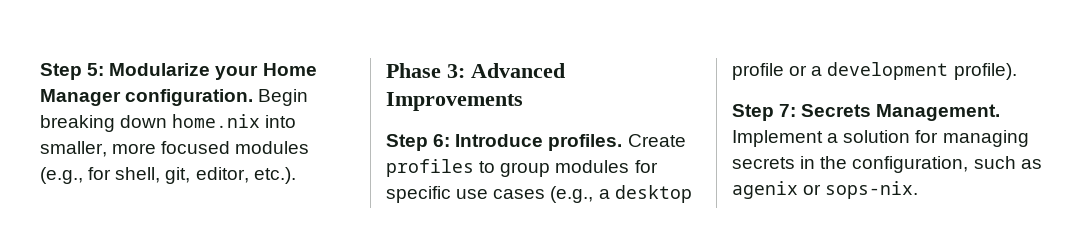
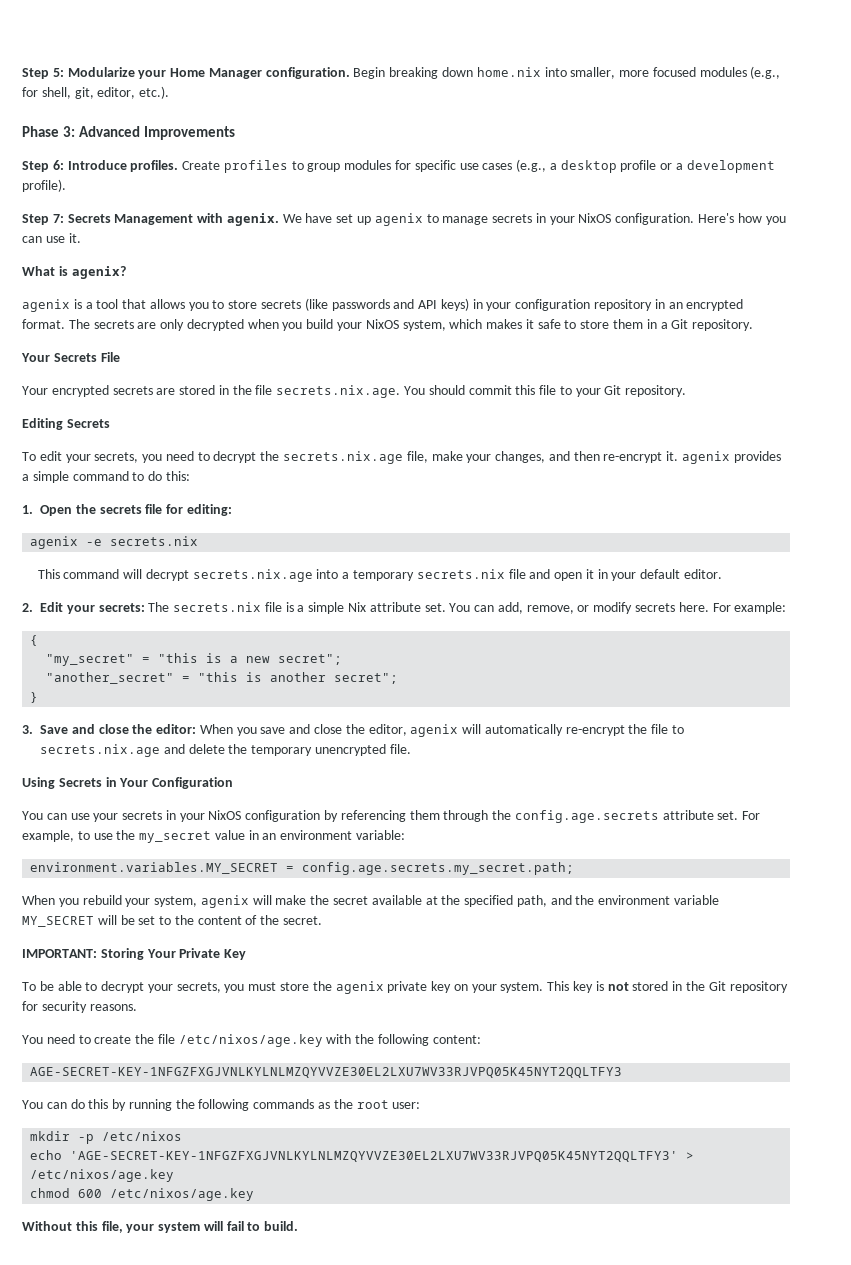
[876,104,1001,121] [732,130,1029,147] [732,156,1042,173] [732,181,919,199] Management. Implement a solution for managing secrets in the configuration, such as agenix or sops-nix. -> [114,213,786,226] [22,233,81,243] [22,266,126,279] [22,298,744,312] [22,319,754,331] [21,352,120,362] [22,385,687,398] [22,418,110,430] [22,451,781,464] [22,471,190,483] [22,504,232,516] [30,536,199,549] [37,569,722,582] [22,602,787,614] [30,635,39,646] [46,653,343,666] [46,672,399,684] [30,692,39,703] [22,724,685,737] [40,744,411,757] [22,777,234,789] [22,810,761,823] [22,830,406,843] [30,862,575,875] [22,895,720,908] [22,915,323,927] [22,948,247,960] [22,981,788,994] [22,1001,137,1013] [22,1034,481,1047] [30,1067,623,1078] [22,1099,421,1111] [30,1131,183,1144] [30,1150,695,1162] [30,1169,175,1182] [30,1188,255,1201] [22,1221,299,1233] Management with agenix. We have set up agenix to manage secrets in your NixOS configuration. Here's how you can use it. // What is agenix? // agenix is a tool that allows you to store secrets (like passwords and API keys) in your configuration repository in an encrypted format. The secrets are only decrypted when you build your NixOS system, which makes it safe to store them in a Git repository. // Your Secrets File // Your encrypted secrets are stored in the file secrets.nix.age. You should commit this file to your Git repository. // Editing Secrets // To edit your secrets, you need to decrypt the secrets.nix.age file, make your changes, and then re-encrypt it. agenix provides a simple command to do this: // 1. Open the secrets file for editing: // agenix -e secrets.nix // This command will decrypt secrets.nix.age into a temporary secrets.nix file and open it in your default editor. // 2. Edit your secrets: The secrets.nix file is a simple Nix attribute set. You can add, remove, or modify secrets here. For example: // { // "my_secret" = "this is a new secret"; // "another_secret" = "this is another secret"; // } // 3. Save and close the editor: When you save and close the editor, agenix will automatically re-encrypt the file to secrets.nix.age and delete the temporary unencrypted file. // Using Secrets in Your Configuration // You can use your secrets in your NixOS configuration by referencing them through the config.age.secrets attribute set. For example, to use the my_secret value in an environment variable: // environment.variables.MY_SECRET = config.age.secrets.my_secret.path; // When you rebuild your system, agenix will make the secret available at the specified path, and the environment variable MY_SECRET will be set to the content of the secret. // IMPORTANT: Storing Your Private Key // To be able to decrypt your secrets, you must store the agenix private key on your system. This key is not stored in the Git repository for security reasons. // You need to create the file /etc/nixos/age.key with the following content: // AGE-SECRET-KEY-1NFGZFXGJVNLKYLNLMZQYVVZE30EL2LXU7WV33RJVPQ05K45NYT2QQLTFY3 // You can do this by running the following commands as the root user: // mkdir -p /etc/nixos // echo 'AGE-SECRET-KEY-1NFGZFXGJVNLKYLNLMZQYVVZE30EL2LXU7WV33RJVPQ05K45NYT2QQLTFY3' > /etc/nixos/age.key // chmod 600 /etc/nixos/age.key // Without this file, your system will fail to build.

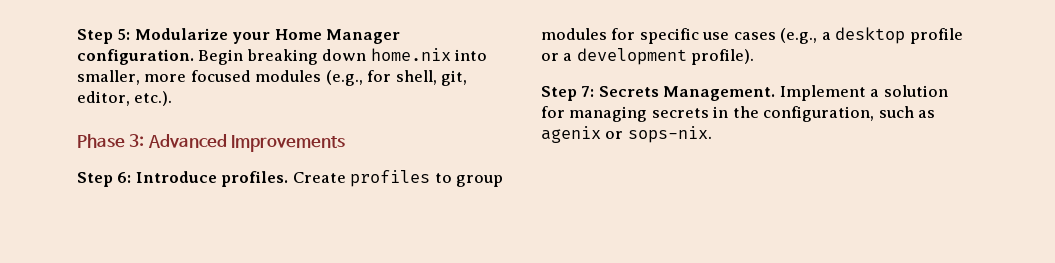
[114,213,786,226] [22,233,81,243] [22,266,126,279] [22,298,744,312] [22,319,754,331] [21,352,120,362] [22,385,687,398] [22,418,110,430] [22,451,781,464] [22,471,190,483] [22,504,232,516] [30,536,199,549] [37,569,722,582] [22,602,787,614] [30,635,39,646] [46,653,343,666] [46,672,399,684] [30,692,39,703] [22,724,685,737] [40,744,411,757] [22,777,234,789] [22,810,761,823] [22,830,406,843] [30,862,575,875] [22,895,720,908] [22,915,323,927] [22,948,247,960] [22,981,788,994] [22,1001,137,1013] [22,1034,481,1047] [30,1067,623,1078] [22,1099,421,1111] [30,1131,183,1144] [30,1150,695,1162] [30,1169,175,1182] [30,1188,255,1201] [22,1221,299,1233] Management with agenix. We have set up agenix to manage secrets in your NixOS configuration. Here's how you can use it. // What is agenix? // agenix is a tool that allows you to store secrets (like passwords and API keys) in your configuration repository in an encrypted format. The secrets are only decrypted when you build your NixOS system, which makes it safe to store them in a Git repository. // Your Secrets File // Your encrypted secrets are stored in the file secrets.nix.age. You should commit this file to your Git repository. // Editing Secrets // To edit your secrets, you need to decrypt the secrets.nix.age file, make your changes, and then re-encrypt it. agenix provides a simple command to do this: // 1. Open the secrets file for editing: // agenix -e secrets.nix // This command will decrypt secrets.nix.age into a temporary secrets.nix file and open it in your default editor. // 2. Edit your secrets: The secrets.nix file is a simple Nix attribute set. You can add, remove, or modify secrets here. For example: // { // "my_secret" = "this is a new secret"; // "another_secret" = "this is another secret"; // } // 3. Save and close the editor: When you save and close the editor, agenix will automatically re-encrypt the file to secrets.nix.age and delete the temporary unencrypted file. // Using Secrets in Your Configuration // You can use your secrets in your NixOS configuration by referencing them through the config.age.secrets attribute set. For example, to use the my_secret value in an environment variable: // environment.variables.MY_SECRET = config.age.secrets.my_secret.path; // When you rebuild your system, agenix will make the secret available at the specified path, and the environment variable MY_SECRET will be set to the content of the secret. // IMPORTANT: Storing Your Private Key // To be able to decrypt your secrets, you must store the agenix private key on your system. This key is not stored in the Git repository for security reasons. // You need to create the file /etc/nixos/age.key with the following content: // AGE-SECRET-KEY-1NFGZFXGJVNLKYLNLMZQYVVZE30EL2LXU7WV33RJVPQ05K45NYT2QQLTFY3 // You can do this by running the following commands as the root user: // mkdir -p /etc/nixos // echo 'AGE-SECRET-KEY-1NFGZFXGJVNLKYLNLMZQYVVZE30EL2LXU7WV33RJVPQ05K45NYT2QQLTFY3' > /etc/nixos/age.key // chmod 600 /etc/nixos/age.key // Without this file, your system will fail to build. -> [663,85,948,101] [541,106,936,122] [541,126,712,143] Management. Implement a solution for managing secrets in the configuration, such as agenix or sops-nix.

